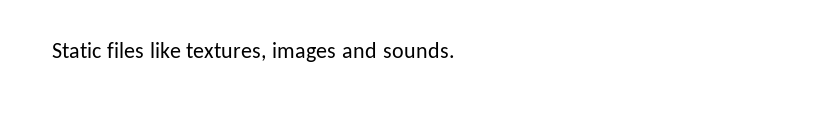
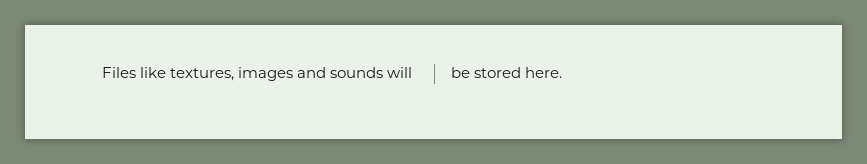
[52,42,144,58] Static files -> [102,67,136,78] Files
[382,42,455,58] sounds. -> [330,67,563,78] sounds will be stored here.

